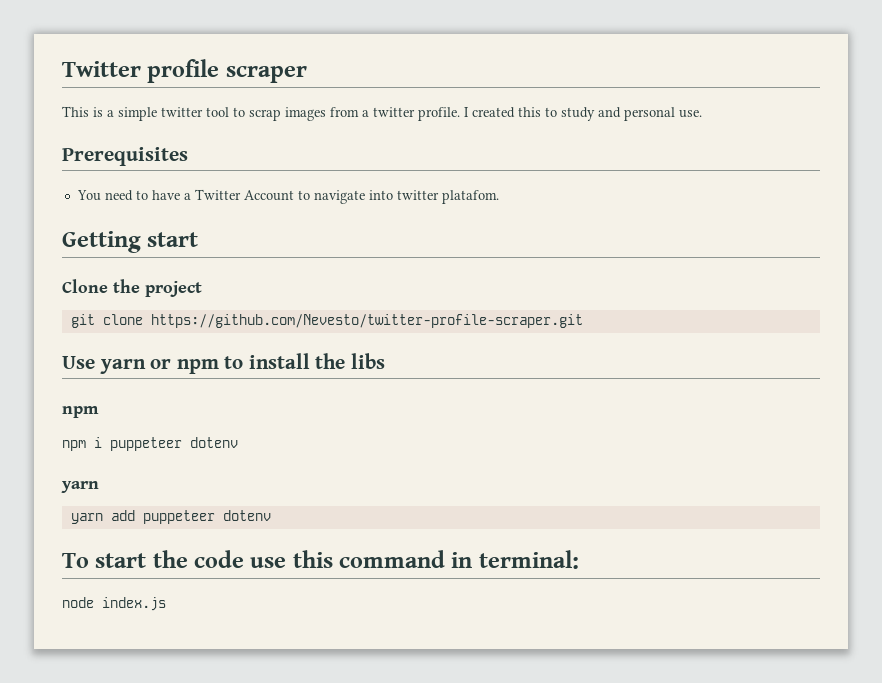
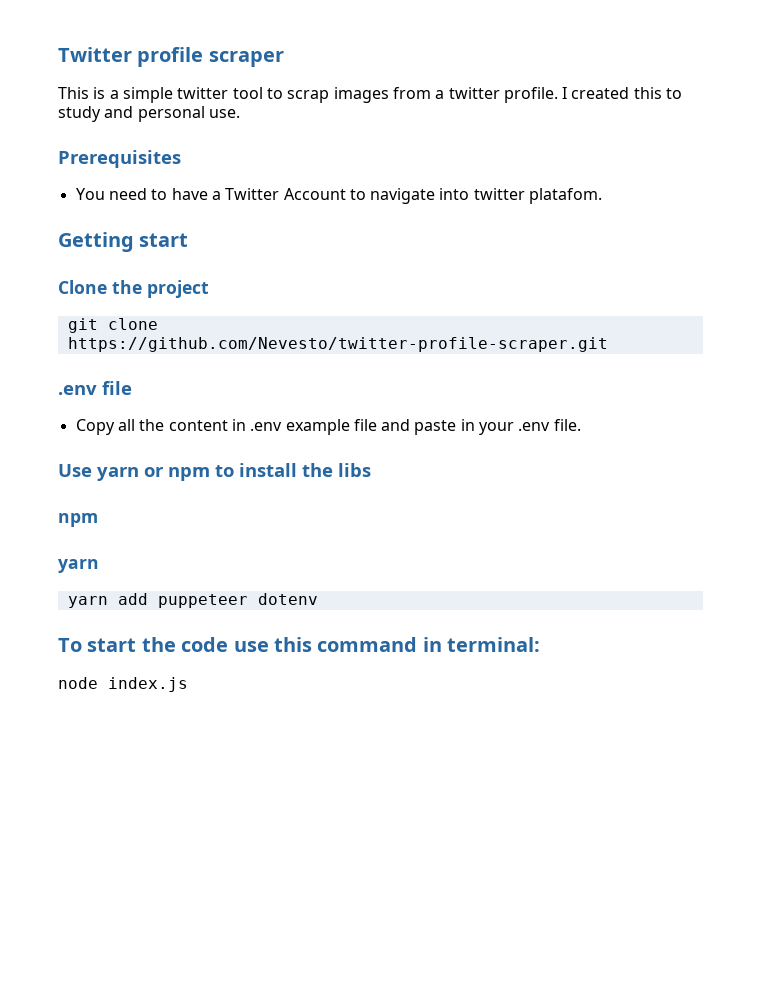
(583, 321) none -> [58,381,132,395] [75,419,581,435] // .env file // Copy all the content in .env example file and paste in your .env file.
[62,437,238,451] // npm i puppeteer dotenv -> (98, 520) none

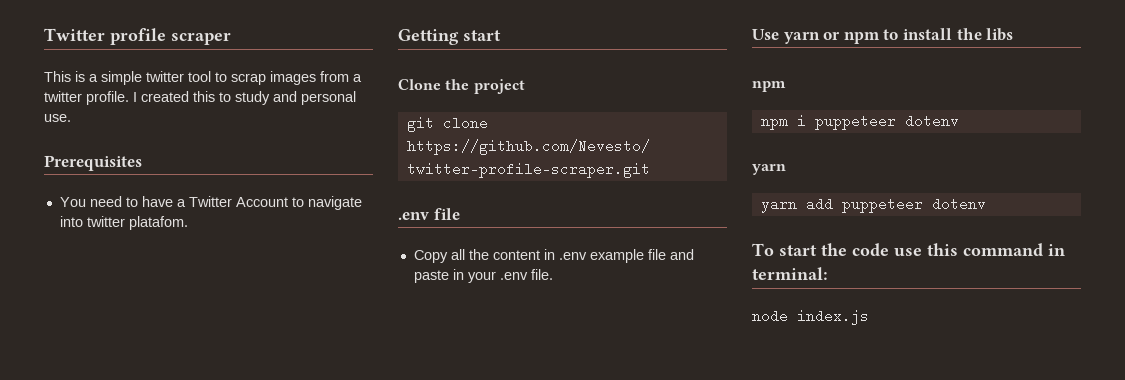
(98, 520) none -> [760,114,959,130] // npm i puppeteer dotenv

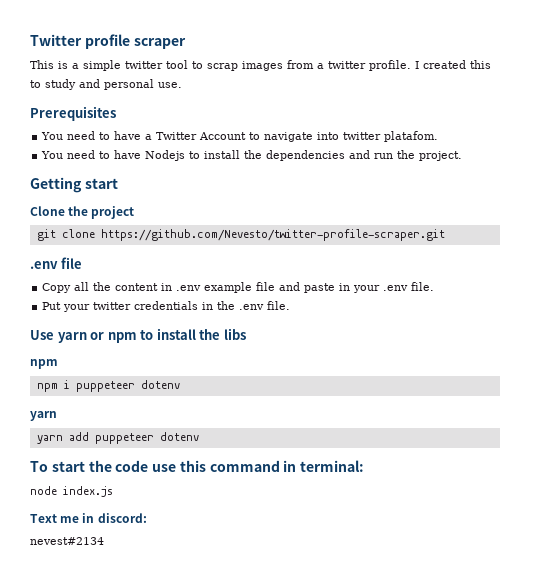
(188, 223) none -> [41,150,463,161] // You need to have Nodejs to install the dependencies and run the project.
(553, 274) none -> [42,301,291,312] // Put your twitter credentials in the .env file.
(869, 317) none -> [30,513,147,523] [30,537,104,545] // Text me in discord: // nevest#2134

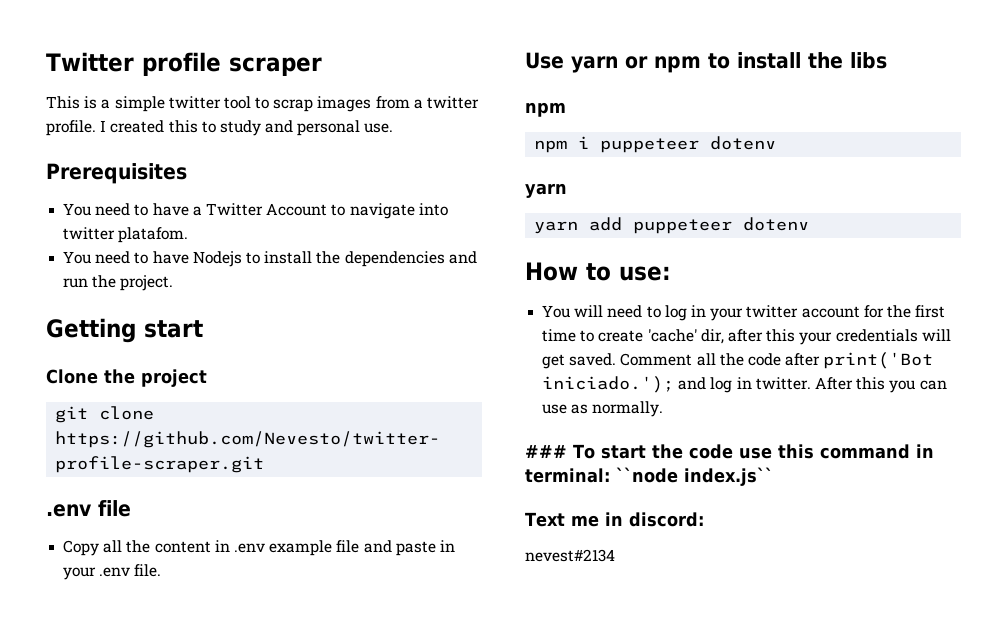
[42,301,291,312] // Put your twitter credentials in the .env file. -> (162, 570) none
(199, 436) none -> [525,262,671,281] [542,305,946,321] [542,329,951,345] [542,352,934,369] [542,376,947,393] [542,401,664,417] [525,445,567,458] How to use: // You will need to log in your twitter account for the first time to create 'cache' dir, after this your credentials will get saved. Comment all the code after print('Bot iniciado.'); and log in twitter. After this you can use as normally. // ###
[30,486,113,497] // node index.js -> [616,467,773,486] ``node index.js``

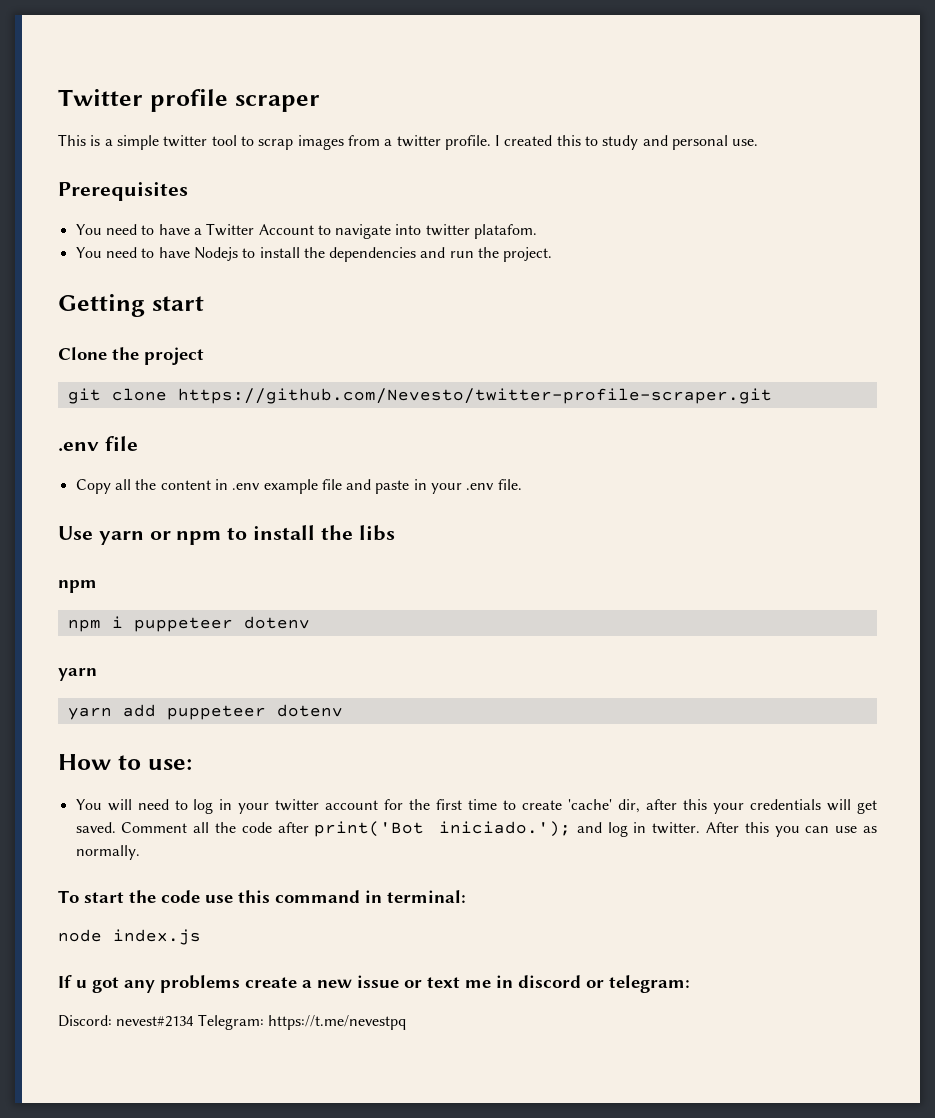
[525,445,567,458] ### -> (140, 852) none
[616,467,773,486] [525,512,704,527] [525,549,615,562] ``node index.js`` // Text me in discord: // nevest#2134 -> [58,929,201,945] [58,975,690,993] [58,1014,406,1030] // node index.js // If u got any problems create a new issue or text me in discord or telegram: // Discord: nevest#2134 Telegram: https://t.me/nevestpq

